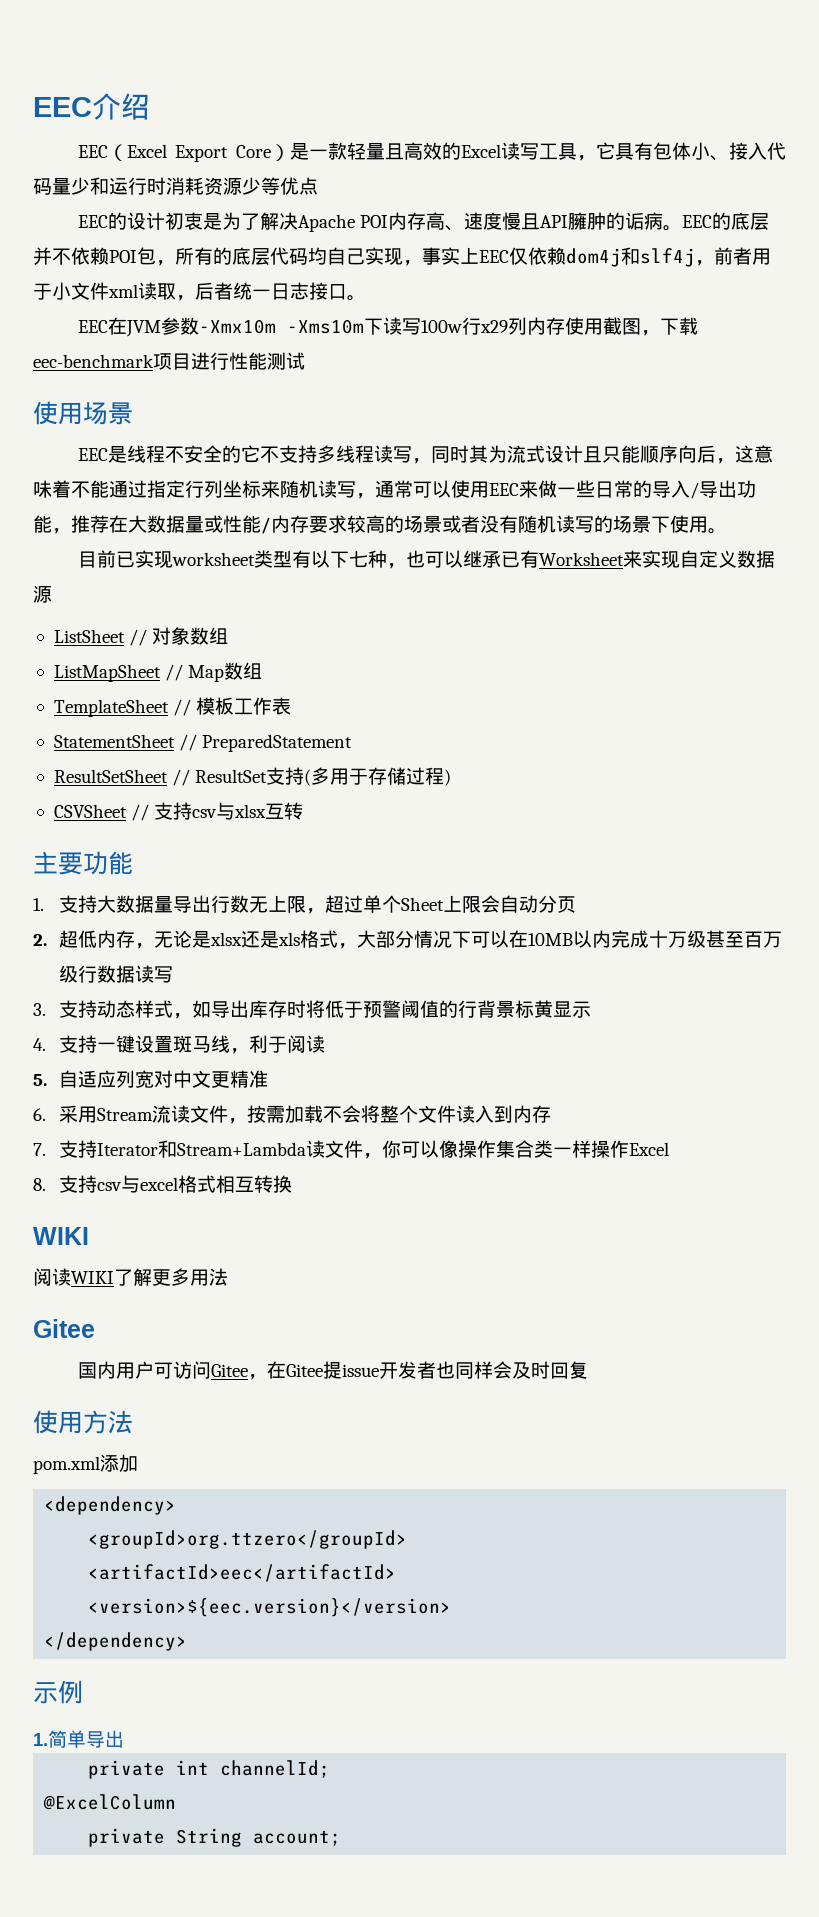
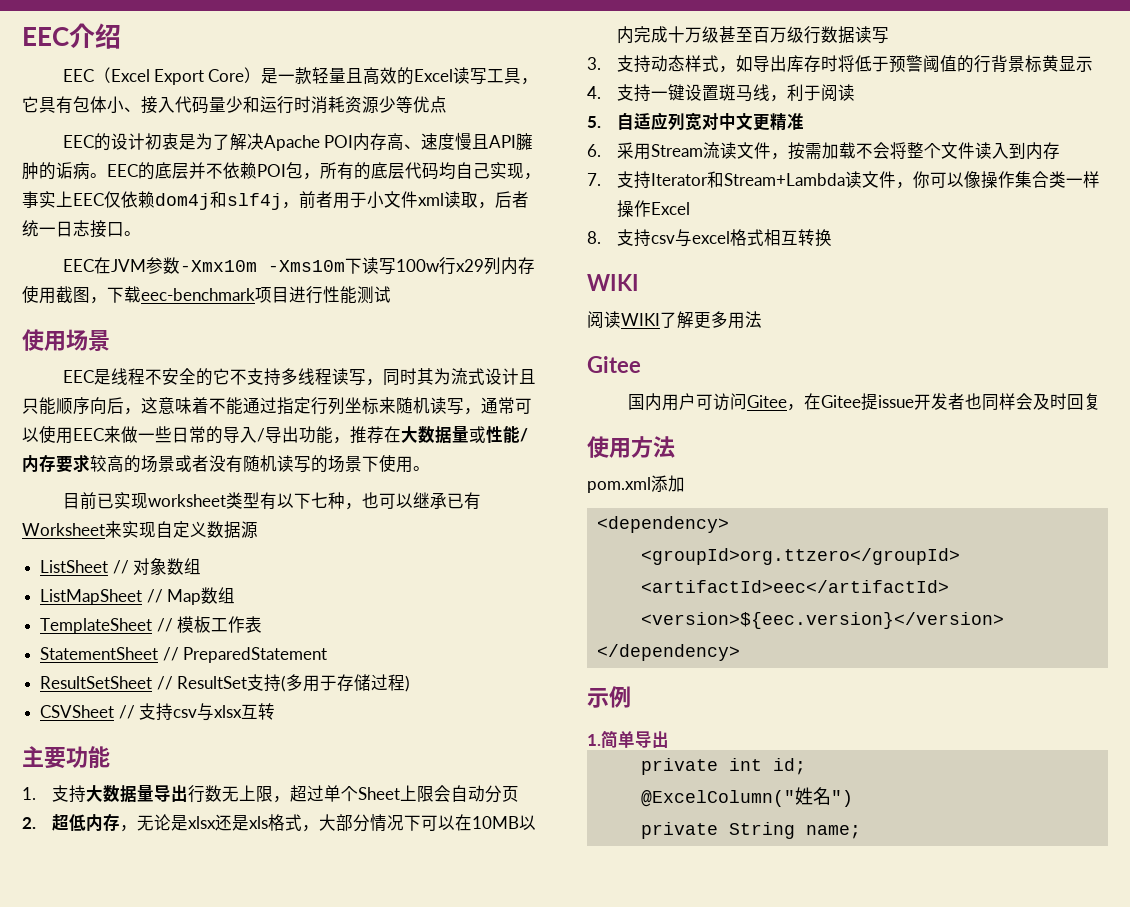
[220,1760,331,1778] [43,1794,177,1810] channelId; // @ExcelColumn -> [772,758,806,775] [640,787,853,807] id; // @ExcelColumn("姓名")
[253,1830,342,1846] account; -> [805,825,861,839] name;

